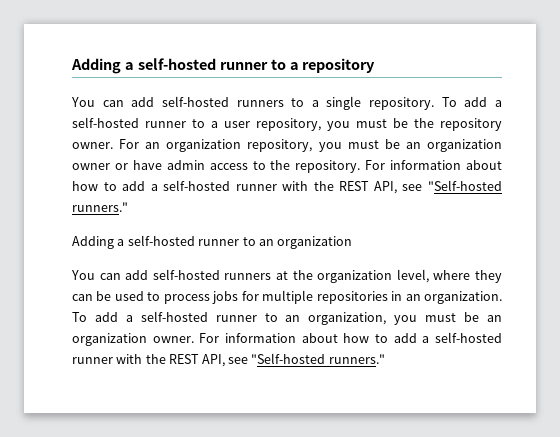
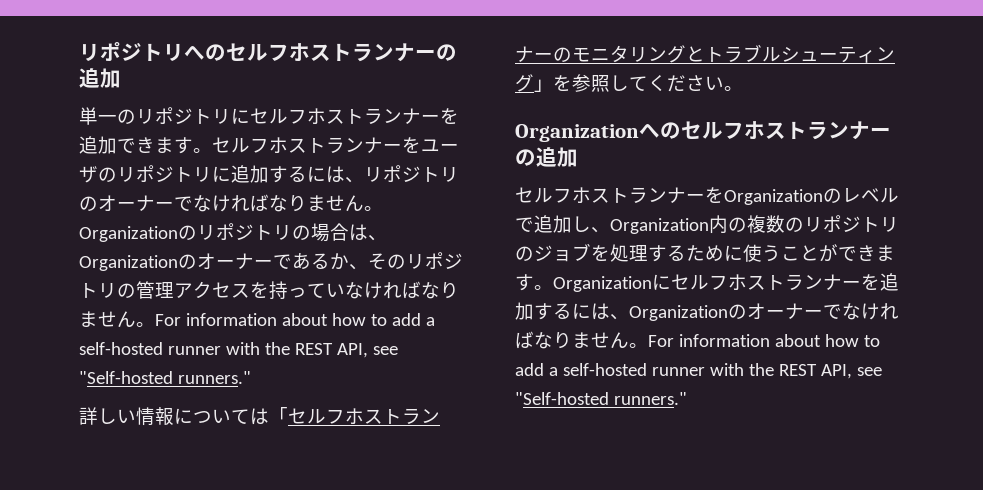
[71,58,376,74] [71,96,502,110] [72,117,502,131] [72,139,502,152] [72,160,361,173] Adding a self-hosted runner to a repository // You can add self-hosted runners to a single repository. To add a self-hosted runner to a user repository, you must be the repository owner. For an organization repository, you must be an organization owner or have admin access to the repository. -> [79,42,457,62] [79,68,121,88] [79,107,459,125] [79,136,459,154] [79,165,459,183] [79,194,383,212] [79,223,387,242] [79,252,463,271] [79,281,459,300] [79,311,155,328] リポジトリへのセルフホストランナーの追加 // 単一のリポジトリにセルフホストランナーを追加できます。セルフホストランナーをユーザのリポジトリに追加するには、リポジトリのオーナーでなければなりません。Organizationのリポジトリの場合は、Organizationのオーナーであるか、そのリポジトリの管理アクセスを持っていなければなりません。
[72,235,353,249] [71,269,503,283] [72,290,502,304] [72,311,503,325] [72,333,194,346] Adding a self-hosted runner to an organization // You can add self-hosted runners at the organization level, where they can be used to process jobs for multiple repositories in an organization. To add a self-hosted runner to an organization, you must be an organization owner. -> [79,407,440,426] [515,44,895,63] [515,74,743,92] [515,121,891,142] [515,147,578,167] [515,187,899,205] [515,215,899,234] [515,243,895,262] [515,273,899,292] [515,302,899,321] [515,331,648,349] 詳しい情報については「セルフホストランナーのモニタリングとトラブルシューティング」を参照してください。 // Organizationへのセルフホストランナーの追加 // セルフホストランナーをOrganizationのレベルで追加し、Organization内の複数のリポジトリのジョブを処理するために使うことができます。Organizationにセルフホストランナーを追加するには、Organizationのオーナーでなければなりません。

